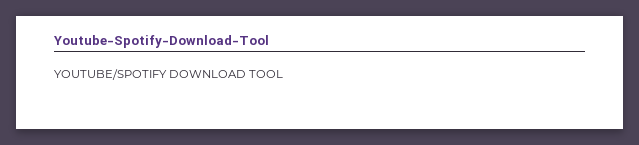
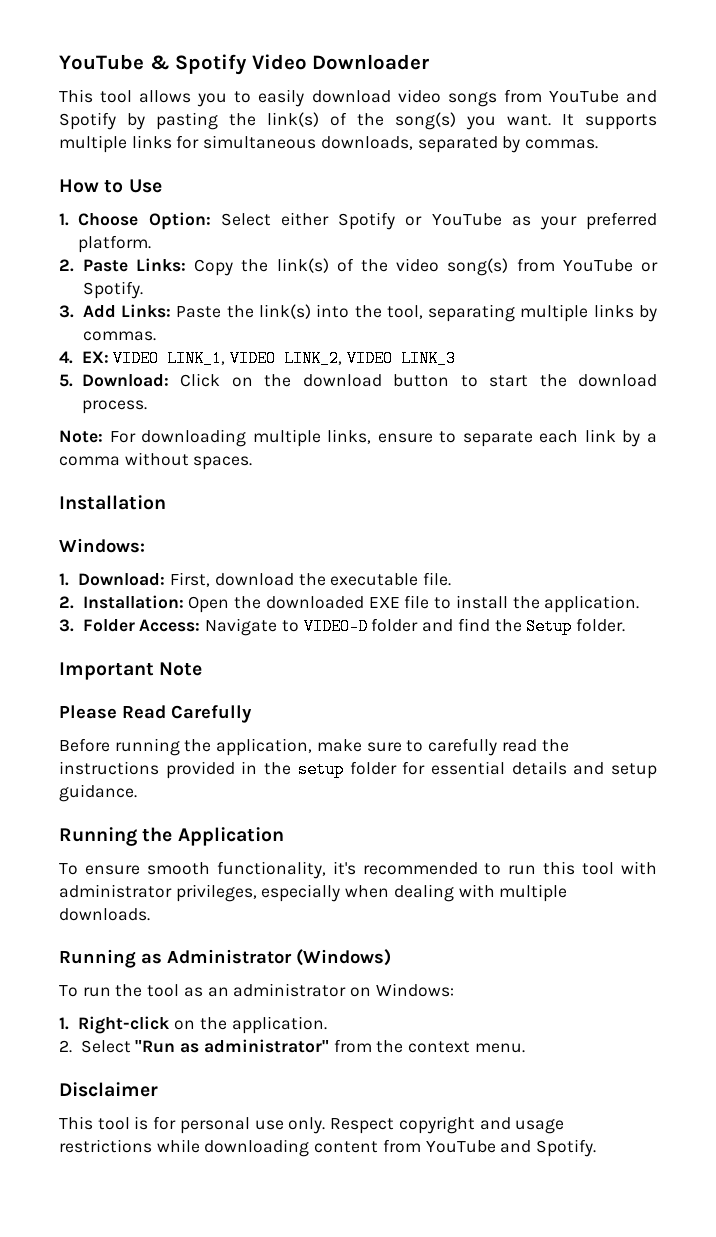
[53,35,269,48] [54,69,284,80] Youtube-Spotify-Download-Tool // YOUTUBE/SPOTIFY DOWNLOAD TOOL -> [59,54,430,75] [59,89,657,107] [59,112,657,130] [59,135,599,153] [59,179,162,193] [59,212,657,230] [78,235,152,253] [59,258,658,276] [82,281,143,299] [59,304,657,322] [82,331,156,341] [59,350,456,367] [59,373,657,387] [81,400,147,414] [59,429,657,447] [59,452,253,470] [59,495,166,510] [59,538,145,553] [59,572,452,587] [59,595,640,613] [59,618,626,636] [59,662,203,680] [59,705,252,723] [59,738,569,756] [59,761,657,779] [59,784,137,802] [59,827,284,846] [59,861,657,879] [59,884,568,902] [59,908,150,921] [59,949,391,968] [59,983,454,997] [59,1016,327,1034] [59,1039,525,1053] [59,1082,158,1097] [59,1116,565,1134] [59,1139,597,1157] YouTube & Spotify Video Downloader // This tool allows you to easily download video songs from YouTube and Spotify by pasting the link(s) of the song(s) you want. It supports multiple links for simultaneous downloads, separated by commas. // How to Use // 1. Choose Option: Select either Spotify or YouTube as your preferred platform. // 2. Paste Links: Copy the link(s) of the video song(s) from YouTube or Spotify. // 3. Add Links: Paste the link(s) into the tool, separating multiple links by commas. // 4. EX: VIDEO LINK_1, VIDEO LINK_2, VIDEO LINK_3 // 5. Download: Click on the download button to start the download process. // Note: For downloading multiple links, ensure to separate each link by a comma without spaces. // Installation // Windows: // 1. Download: First, download the executable file. // 2. Installation: Open the downloaded EXE file to install the application. // 3. Folder Access: Navigate to VIDEO-D folder and find the Setup folder. // Important Note // Please Read Carefully // Before running the application, make sure to carefully read the instructions provided in the setup folder for essential details and setup guidance. // Running the Application // To ensure smooth functionality, it's recommended to run this tool with administrator privileges, especially when dealing with multiple downloads. // Running as Administrator (Windows) // To run the tool as an administrator on Windows: // 1. Right-click on the application. // 2. Select "Run as administrator" from the context menu. // Disclaimer // This tool is for personal use only. Respect copyright and usage restrictions while downloading content from YouTube and Spotify.

